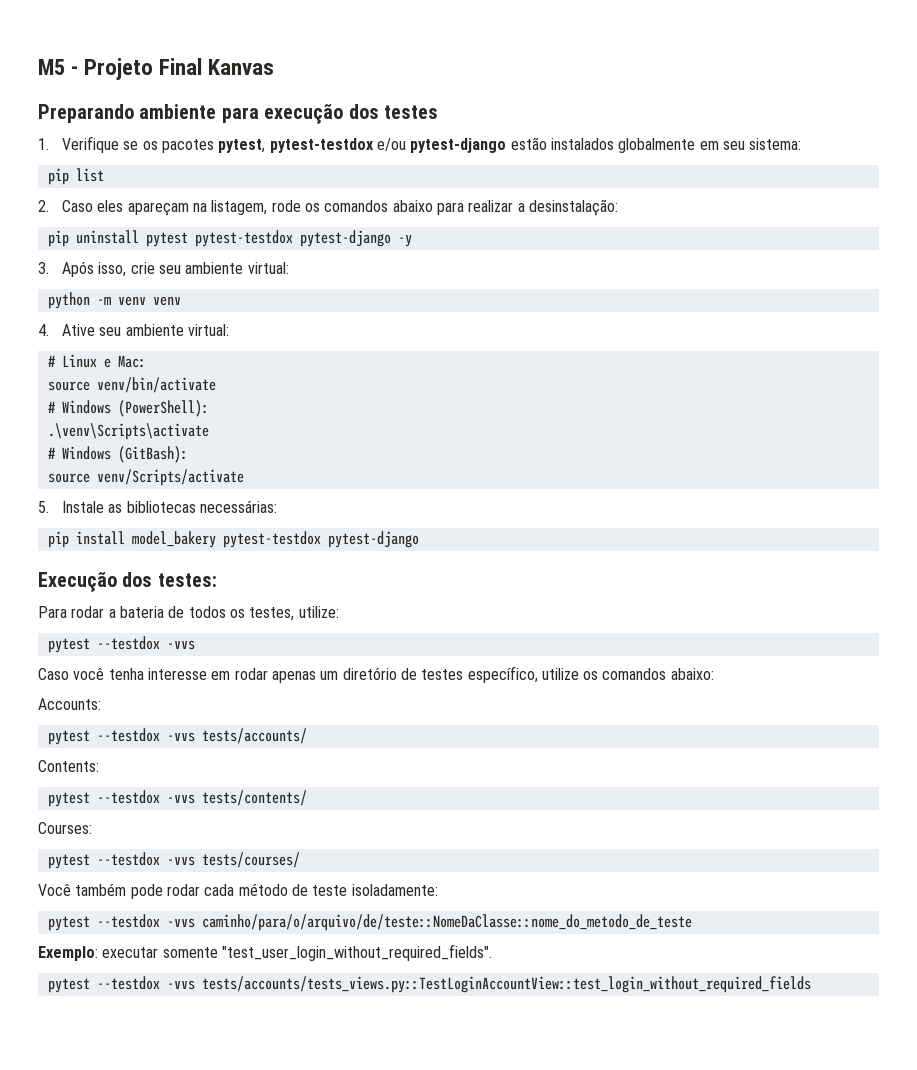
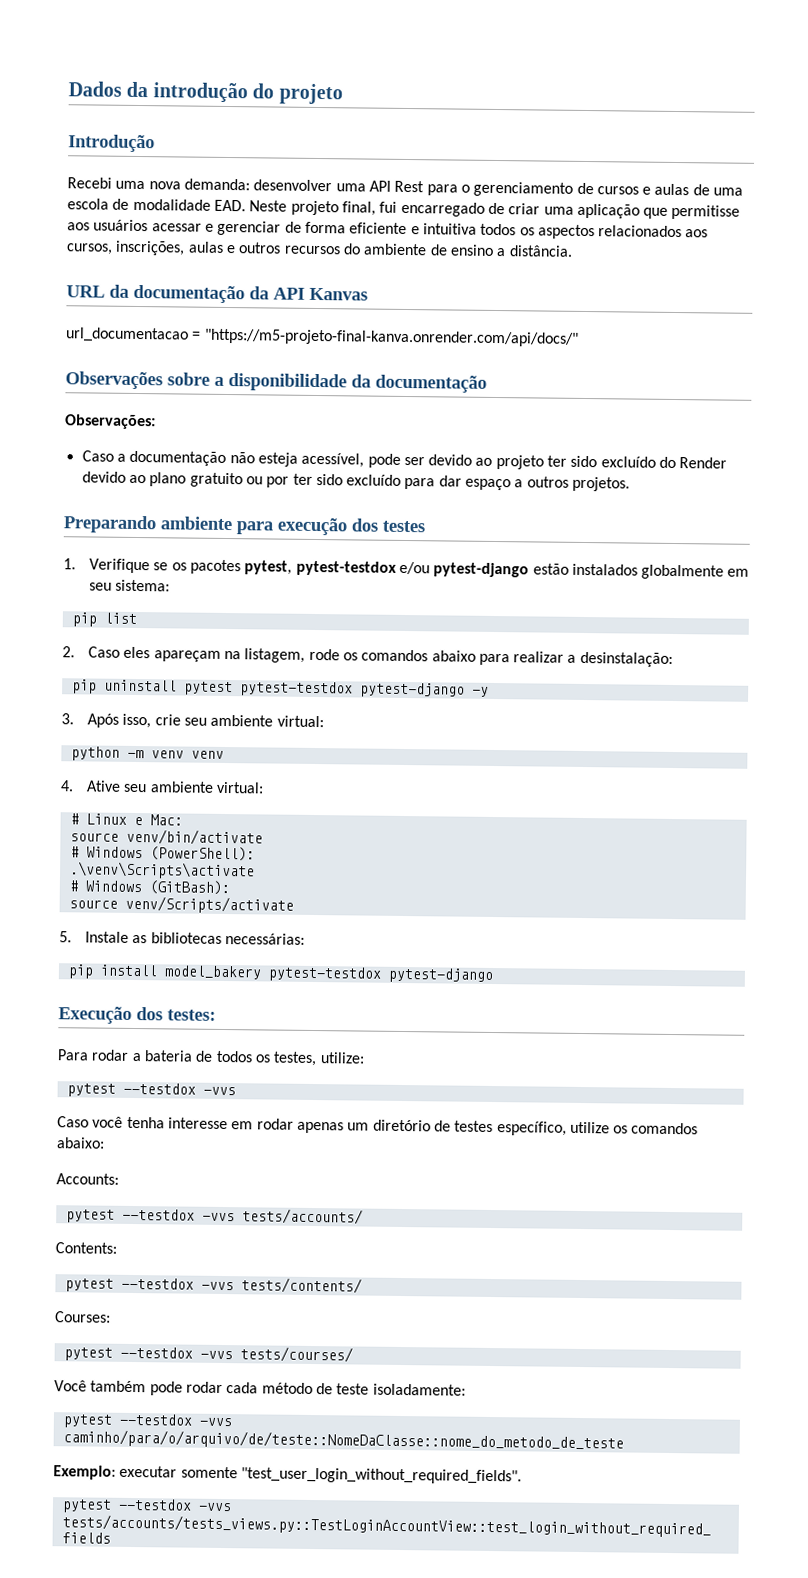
[38,58,275,80] M5 - Projeto Final Kanvas -> [68,81,343,105] [68,134,155,153] [67,177,744,197] [67,198,741,220] [67,219,709,240] [66,240,573,257] [66,284,368,304] [65,327,579,347] [65,371,487,393] [65,414,156,430] [81,450,728,470] [81,471,631,492] Dados da introdução do projeto // Introdução // Recebi uma nova demanda: desenvolver uma API Rest para o gerenciamento de cursos e aulas de uma escola de modalidade EAD. Neste projeto final, fui encarregado de criar uma aplicação que permitisse aos usuários acessar e gerenciar de forma eficiente e intuitiva todos os aspectos relacionados aos cursos, inscrições, aulas e outros recursos do ambiente de ensino a distância. // URL da documentação da API Kanvas // url_documentacao = "https://m5-projeto-final-kanva.onrender.com/api/docs/" // Observações sobre a disponibilidade da documentação // Observações: // Caso a documentação não esteja acessível, pode ser devido ao projeto ter sido excluído do Render devido ao plano gratuito ou por ter sido excluído para dar espaço a outros projetos.

